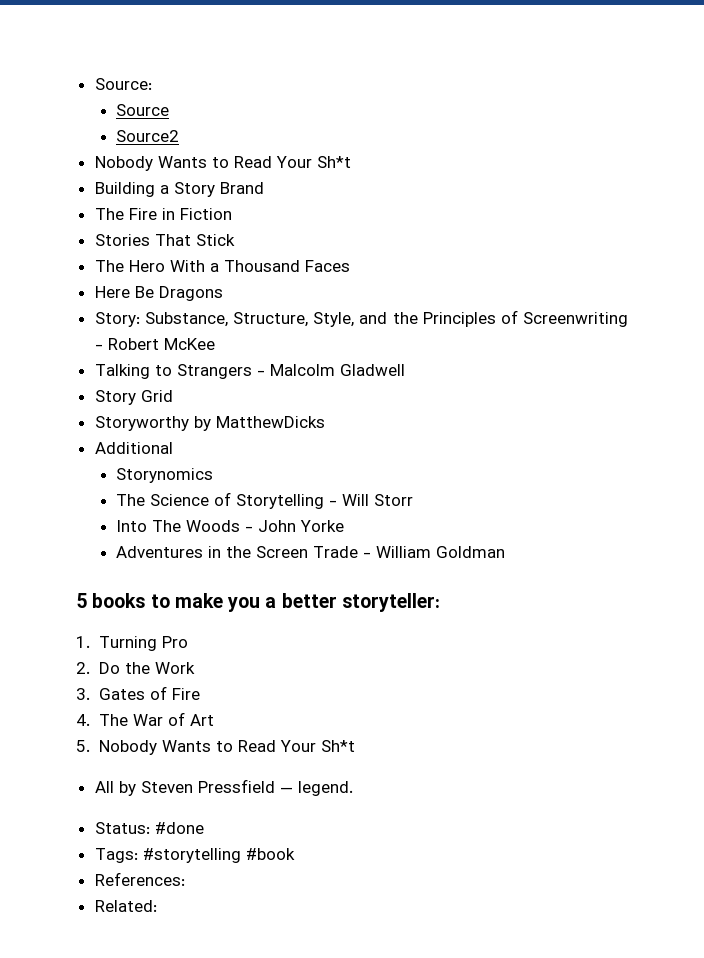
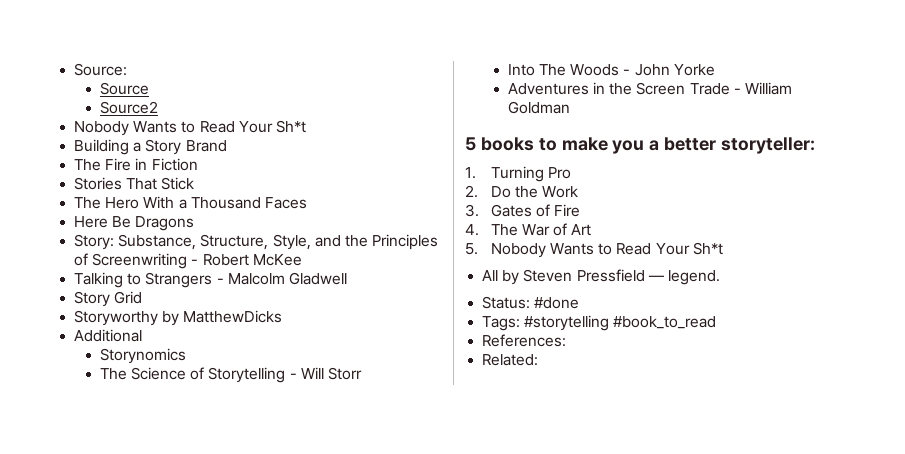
[245,848,295,860] #book -> [613,316,717,329] #book_to_read

